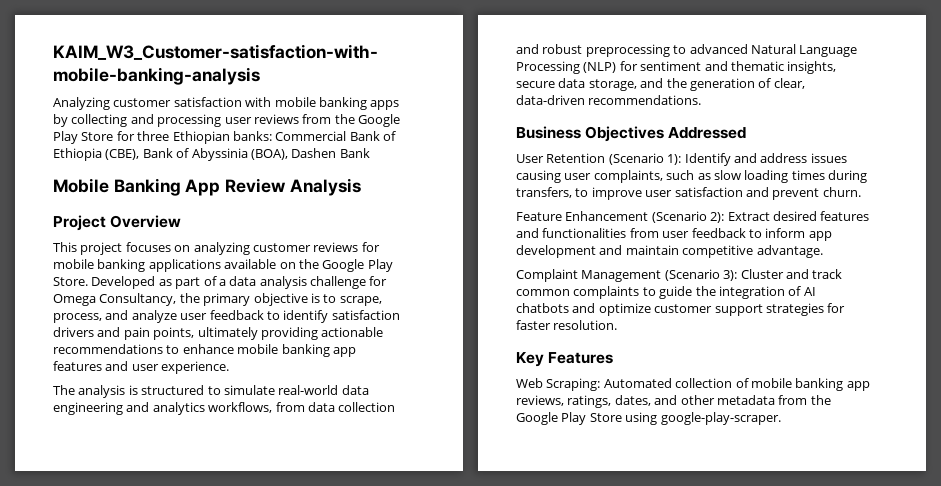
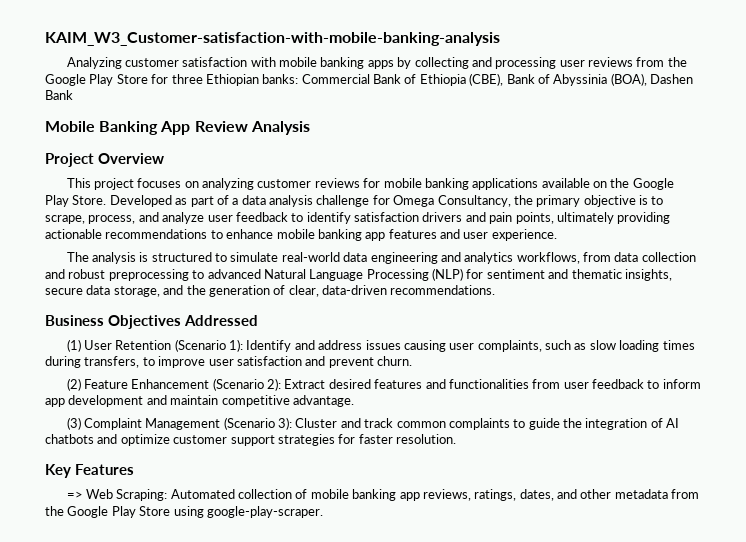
(747, 133) none -> [66,339,81,352] (1)
(861, 192) none -> [66,378,81,391] (2)
(823, 251) none -> [66,417,81,430] (3)
(614, 358) none -> [66,491,83,499] =>

